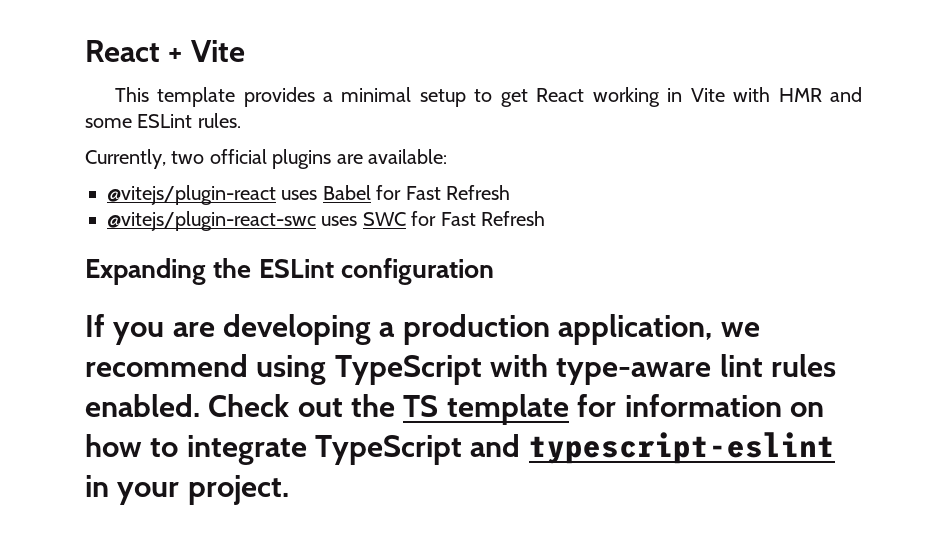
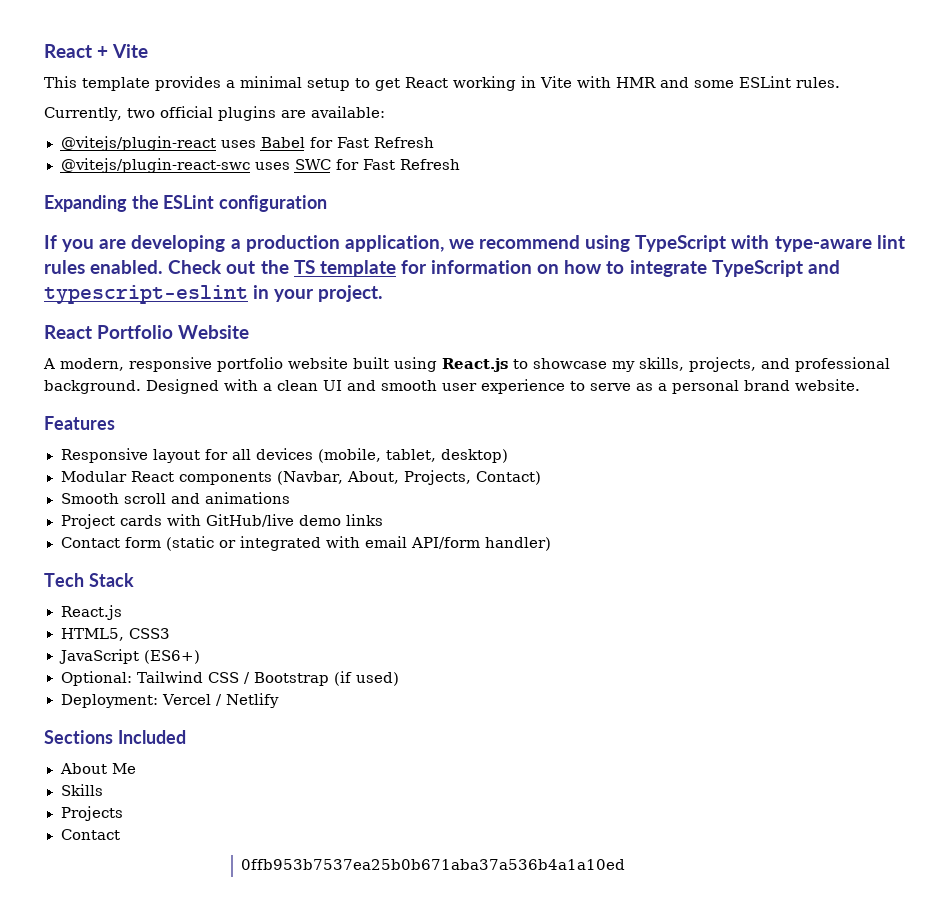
(289, 490) none -> [44,325,250,339] [43,357,890,372] [44,379,860,394] [44,416,115,430] [60,448,508,463] [60,470,542,485] [60,492,290,504] [60,514,383,529] [60,536,551,551] [44,573,134,587] [60,605,122,620] [60,628,170,641] [58,649,200,664] [60,671,400,686] [60,693,280,708] [44,730,186,744] [59,763,136,774] [60,784,103,796] [60,806,123,821] [60,829,120,840] [241,859,626,870] // React Portfolio Website // A modern, responsive portfolio website built using React.js to showcase my skills, projects, and professional background. Designed with a clean UI and smooth user experience to serve as a personal brand website. // Features // Responsive layout for all devices (mobile, tablet, desktop) // Modular React components (Navbar, About, Projects, Contact) // Smooth scroll and animations // Project cards with GitHub/live demo links // Contact form (static or integrated with email API/form handler) // Tech Stack // React.js // HTML5, CSS3 // JavaScript (ES6+) // Optional: Tailwind CSS / Bootstrap (if used) // Deployment: Vercel / Netlify // Sections Included // About Me // Skills // Projects // Contact // 0ffb953b7537ea25b0b671aba37a536b4a1a10ed

